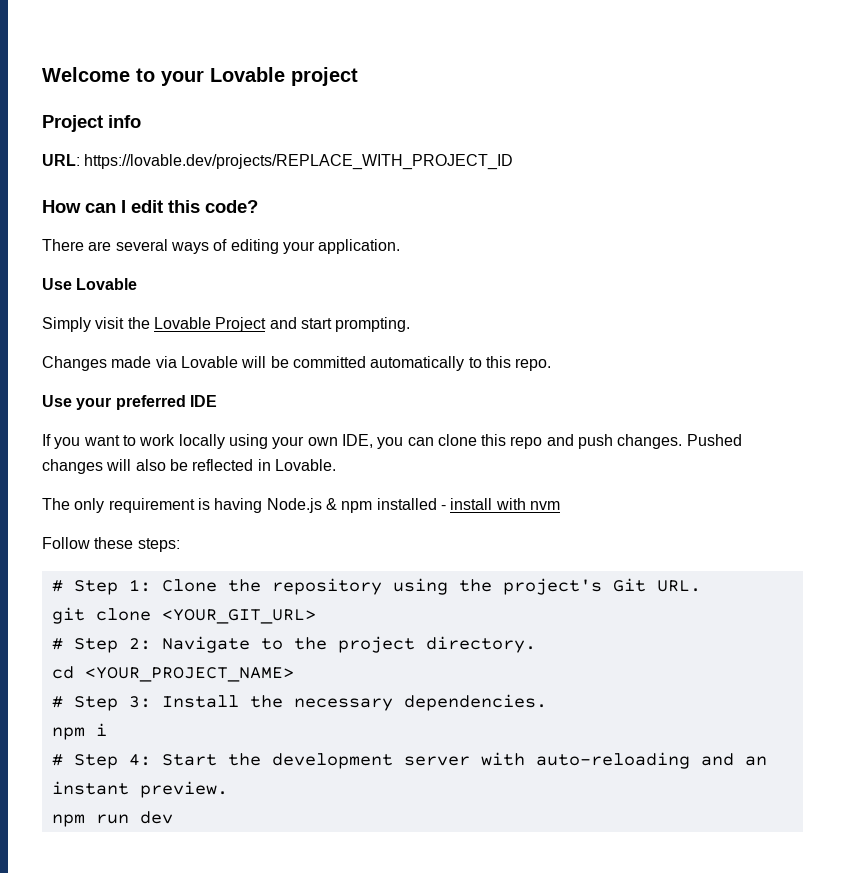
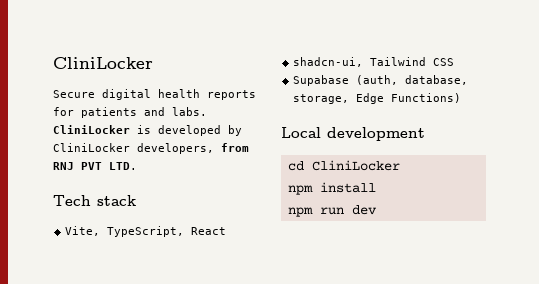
[42,67,358,86] [42,115,141,132] [42,154,514,170] [42,200,258,213] [42,239,401,254] [42,278,138,290] [42,317,411,332] [42,356,552,371] [42,395,217,410] [42,434,742,449] [42,459,336,474] [42,498,560,513] [42,537,180,552] [51,578,701,595] [51,607,316,624] [51,636,536,653] [51,666,294,682] [51,694,547,711] [51,723,107,740] [51,752,767,769] [51,781,228,798] Welcome to your Lovable project // Project info // URL: https://lovable.dev/projects/REPLACE_WITH_PROJECT_ID // How can I edit this code? // There are several ways of editing your application. // Use Lovable // Simply visit the Lovable Project and start prompting. // Changes made via Lovable will be committed automatically to this repo. // Use your preferred IDE // If you want to work locally using your own IDE, you can clone this repo and push changes. Pushed changes will also be reflected in Lovable. // The only requirement is having Node.js & npm installed - install with nvm // Follow these steps: // # Step 1: Clone the repository using the project's Git URL. // git clone <YOUR_GIT_URL> // # Step 2: Navigate to the project directory. // cd <YOUR_PROJECT_NAME> // # Step 3: Install the necessary dependencies. // npm i // # Step 4: Start the development server with auto-reloading and an instant preview. -> [53,57,153,69] [53,89,256,100] [53,107,207,118] [53,125,242,136] [53,143,249,154] [53,162,137,170] [53,195,136,206] [65,226,227,237] [293,57,455,67] [293,75,469,86] [293,93,462,104] [281,127,425,141] [287,160,400,171] [287,182,376,195] CliniLocker // Secure digital health reports for patients and labs. CliniLocker is developed by CliniLocker developers, from RNJ PVT LTD. // Tech stack // Vite, TypeScript, React // shadcn-ui, Tailwind CSS // Supabase (auth, database, storage, Edge Functions) // Local development // cd CliniLocker // npm install

